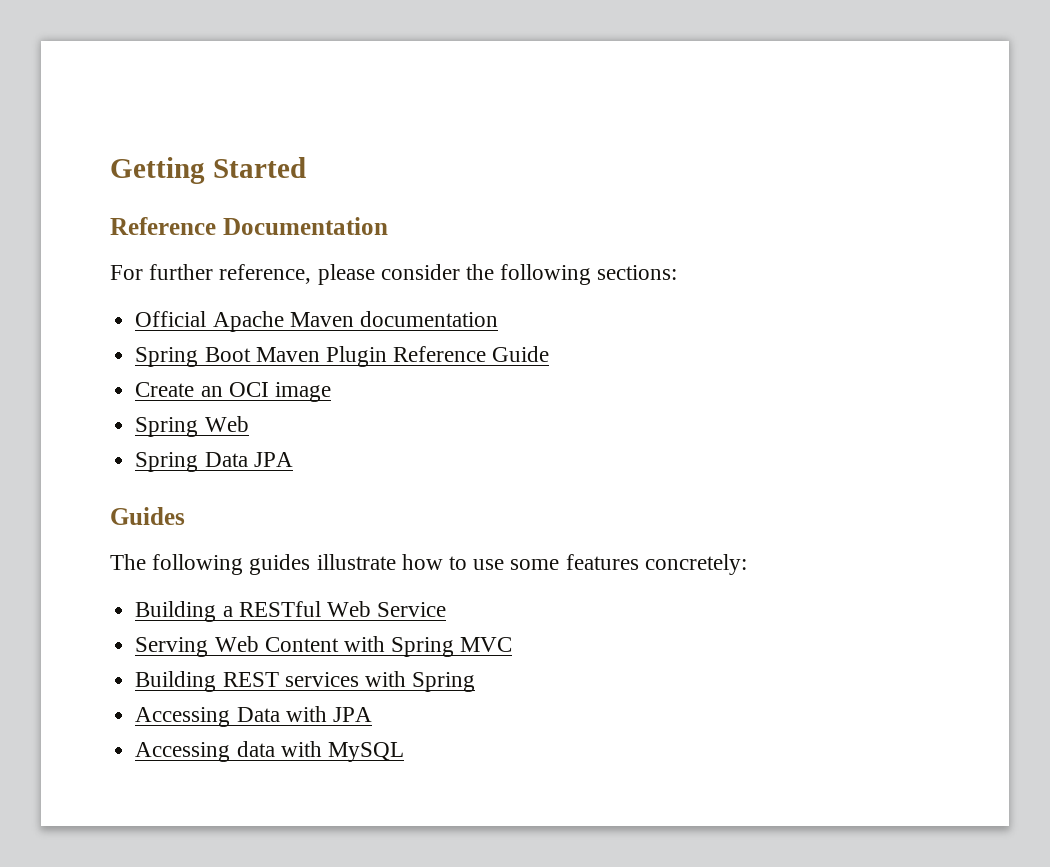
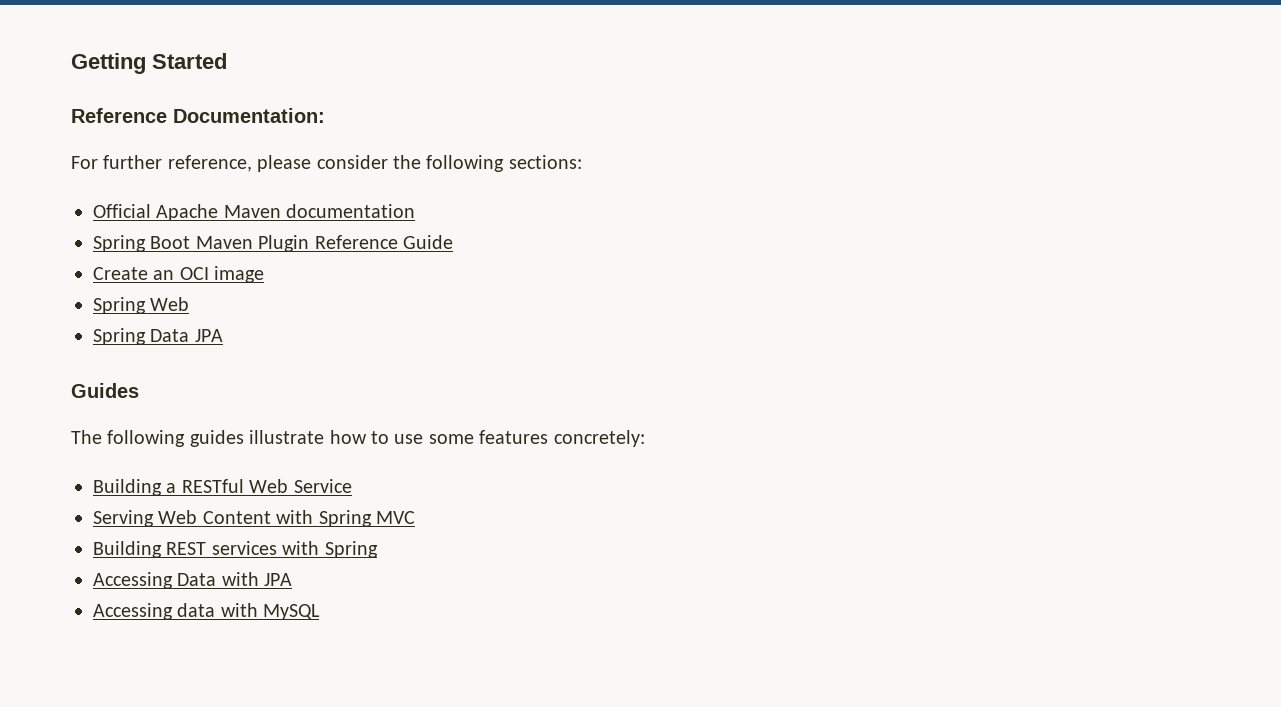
[222,217,388,235] Documentation -> [173,108,325,123] Documentation:

